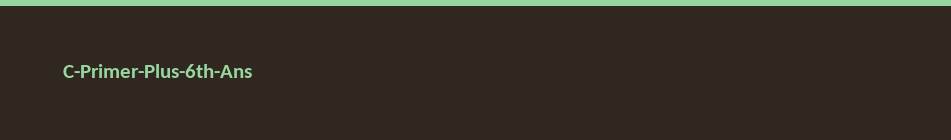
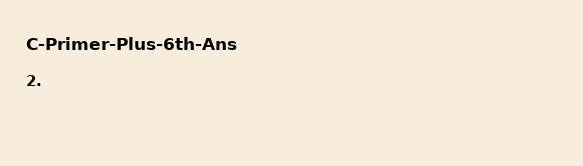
(252, 71) none -> [26,75,42,86] // 2.

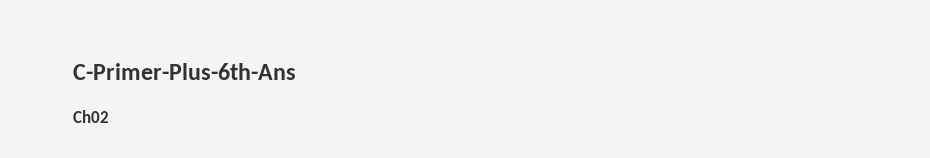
[26,75,42,86] 2. -> [73,110,109,123] Ch02

